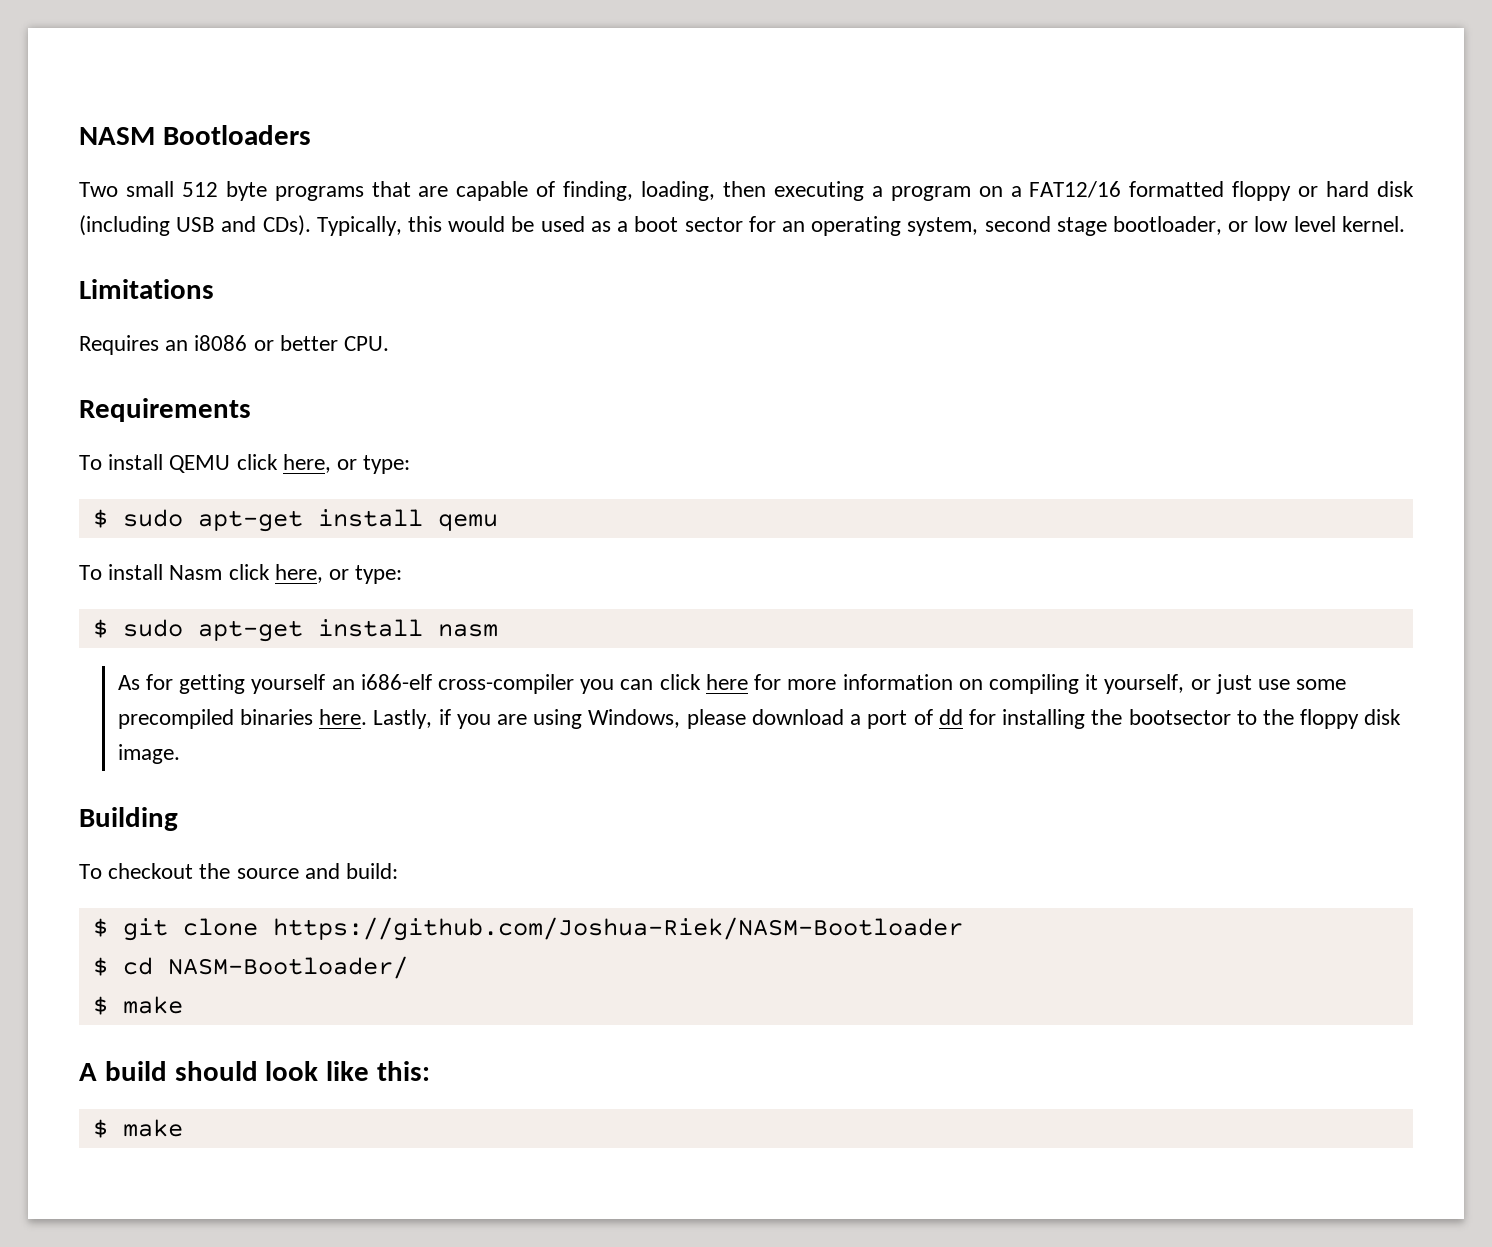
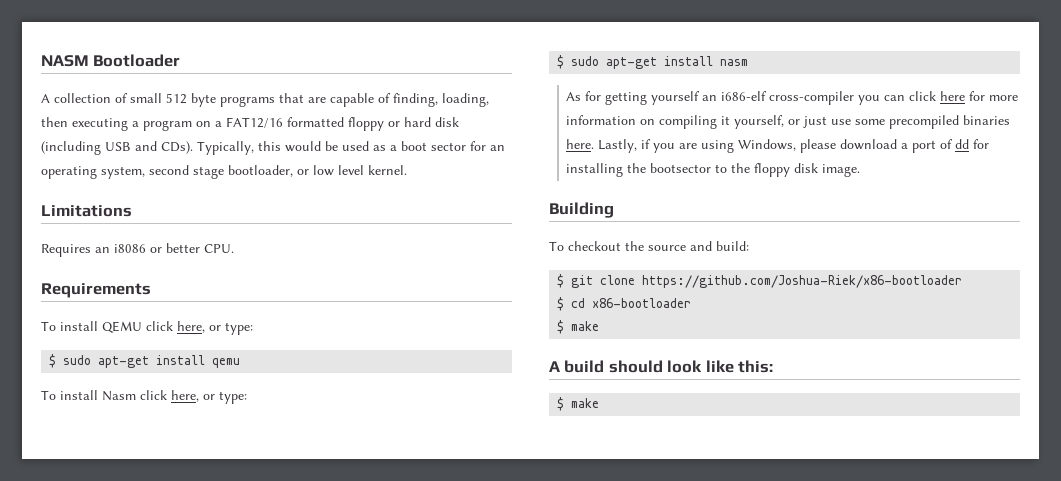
[162,125,311,145] [79,182,118,197] Bootloaders // Two -> [93,54,181,67] [41,93,128,103] Bootloader // A collection of
[272,917,963,941] https://github.com/Joshua-Riek/NASM-Bootloader -> [642,275,963,288] https://github.com/Joshua-Riek/x86-bootloader
[167,956,408,979] NASM-Bootloader/ -> [592,298,692,308] x86-bootloader

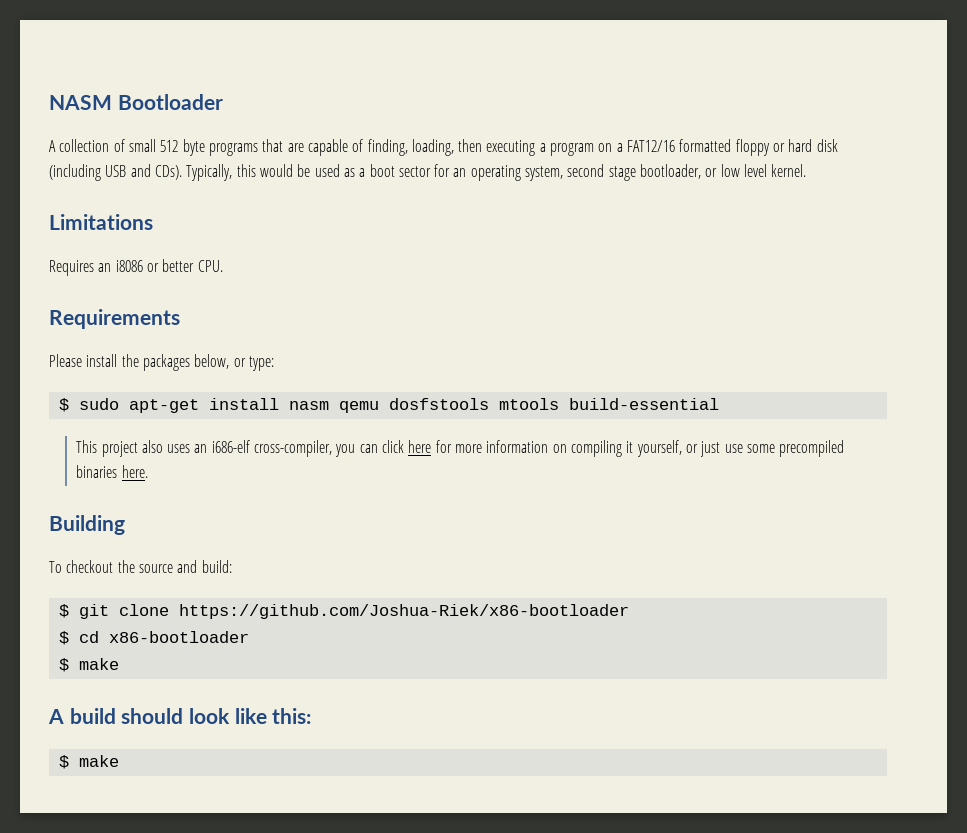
[41,321,253,335] [49,354,241,368] [41,390,199,402] To install QEMU click here, or type: // $ sudo apt-get install qemu // To install Nasm click here, -> [49,354,230,371] Please install the packages below,
[566,91,701,105] // As for getting yourself -> [338,398,719,413] [76,440,191,457] qemu dosfstools mtools build-essential // This project also uses
[769,91,855,105] cross-compiler -> [254,440,333,457] cross-compiler,
[598,139,990,153] [566,163,861,177] Lastly, if you are using Windows, please download a port of dd for installing the bootsector to the floppy disk image. -> (148, 471) none

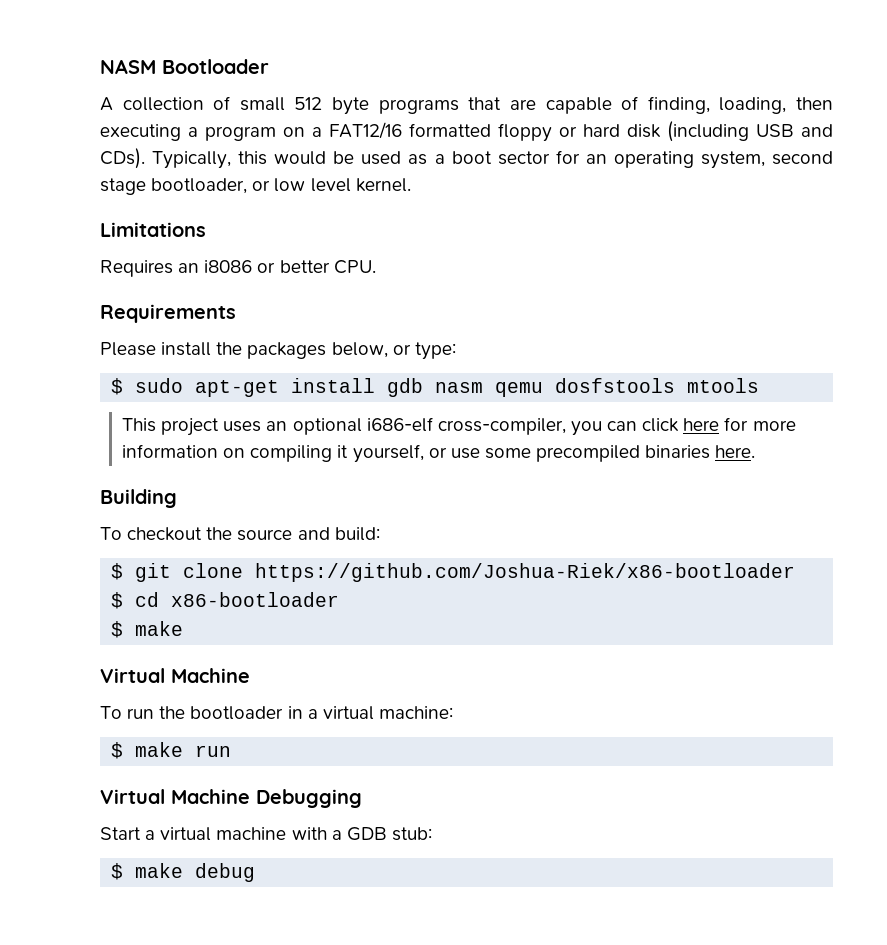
(279, 404) none -> [387,378,424,397] gdb
[568,398,719,410] build-essential -> (760, 385) none
[141,440,163,453] also -> (220, 427) none
(208, 448) none -> [292,418,362,435] optional
[700,441,721,457] just -> (447, 452) none
[48,708,312,724] [58,755,119,769] A build should look like this: // $ make -> [100,668,250,683] [100,706,453,720] [111,742,232,759] [100,789,362,808] [100,827,432,841] [111,863,256,882] Virtual Machine // To run the bootloader in a virtual machine: // $ make run // Virtual Machine Debugging // Start a virtual machine with a GDB stub: // $ make debug

